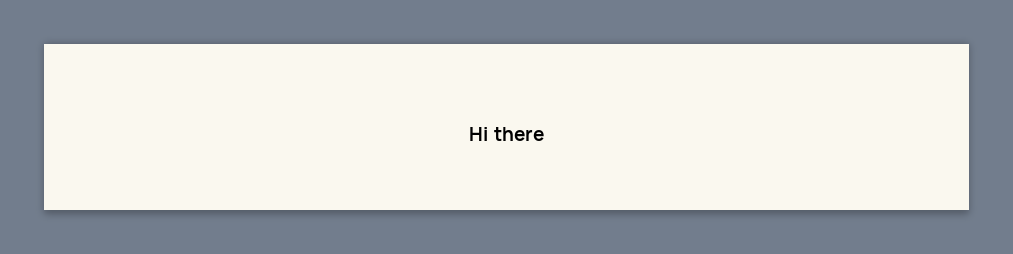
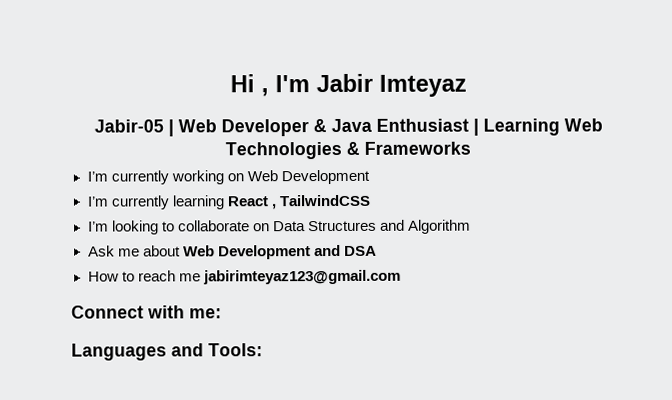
[493,127,544,141] there -> [260,73,467,97] [93,118,603,137] [225,141,471,160] [86,169,370,185] [86,194,371,210] [87,219,471,235] [87,244,377,260] [87,269,401,285] [71,305,222,319] [71,343,263,361] , I'm Jabir Imteyaz // Jabir-05 | Web Developer & Java Enthusiast | Learning Web Technologies & Frameworks // I’m currently working on Web Development // I’m currently learning React , TailwindCSS // I’m looking to collaborate on Data Structures and Algorithm // Ask me about Web Development and DSA // How to reach me jabirimteyaz123@gmail.com // Connect with me: // Languages and Tools:

